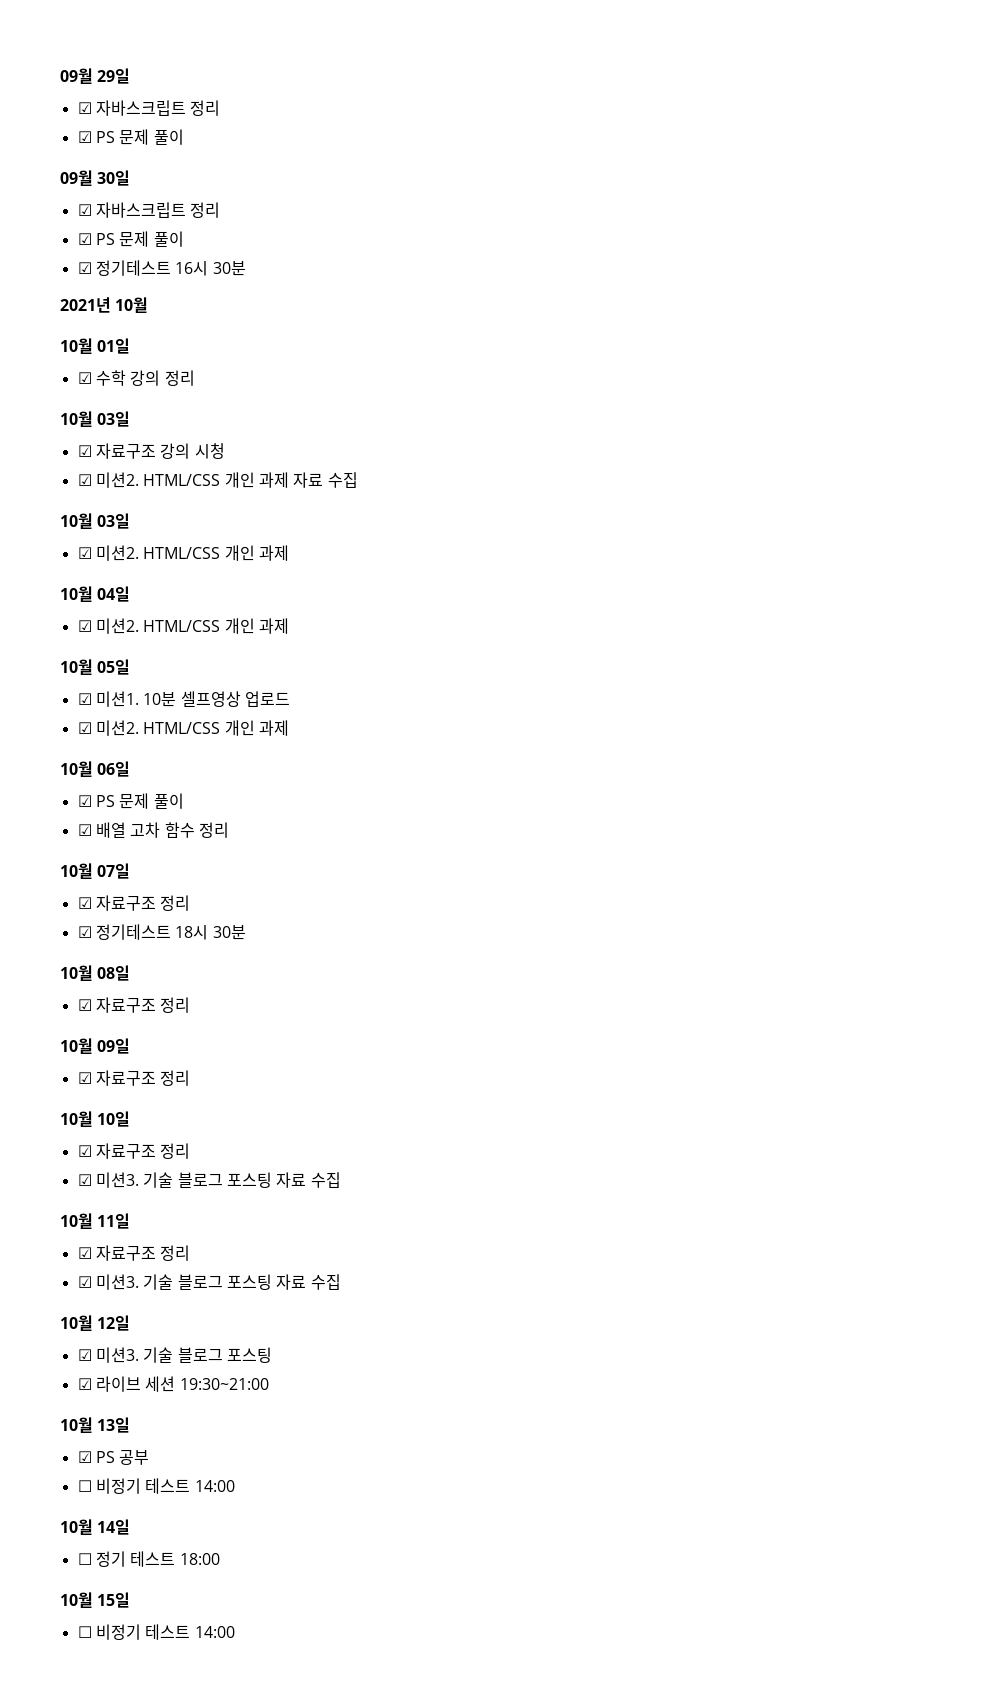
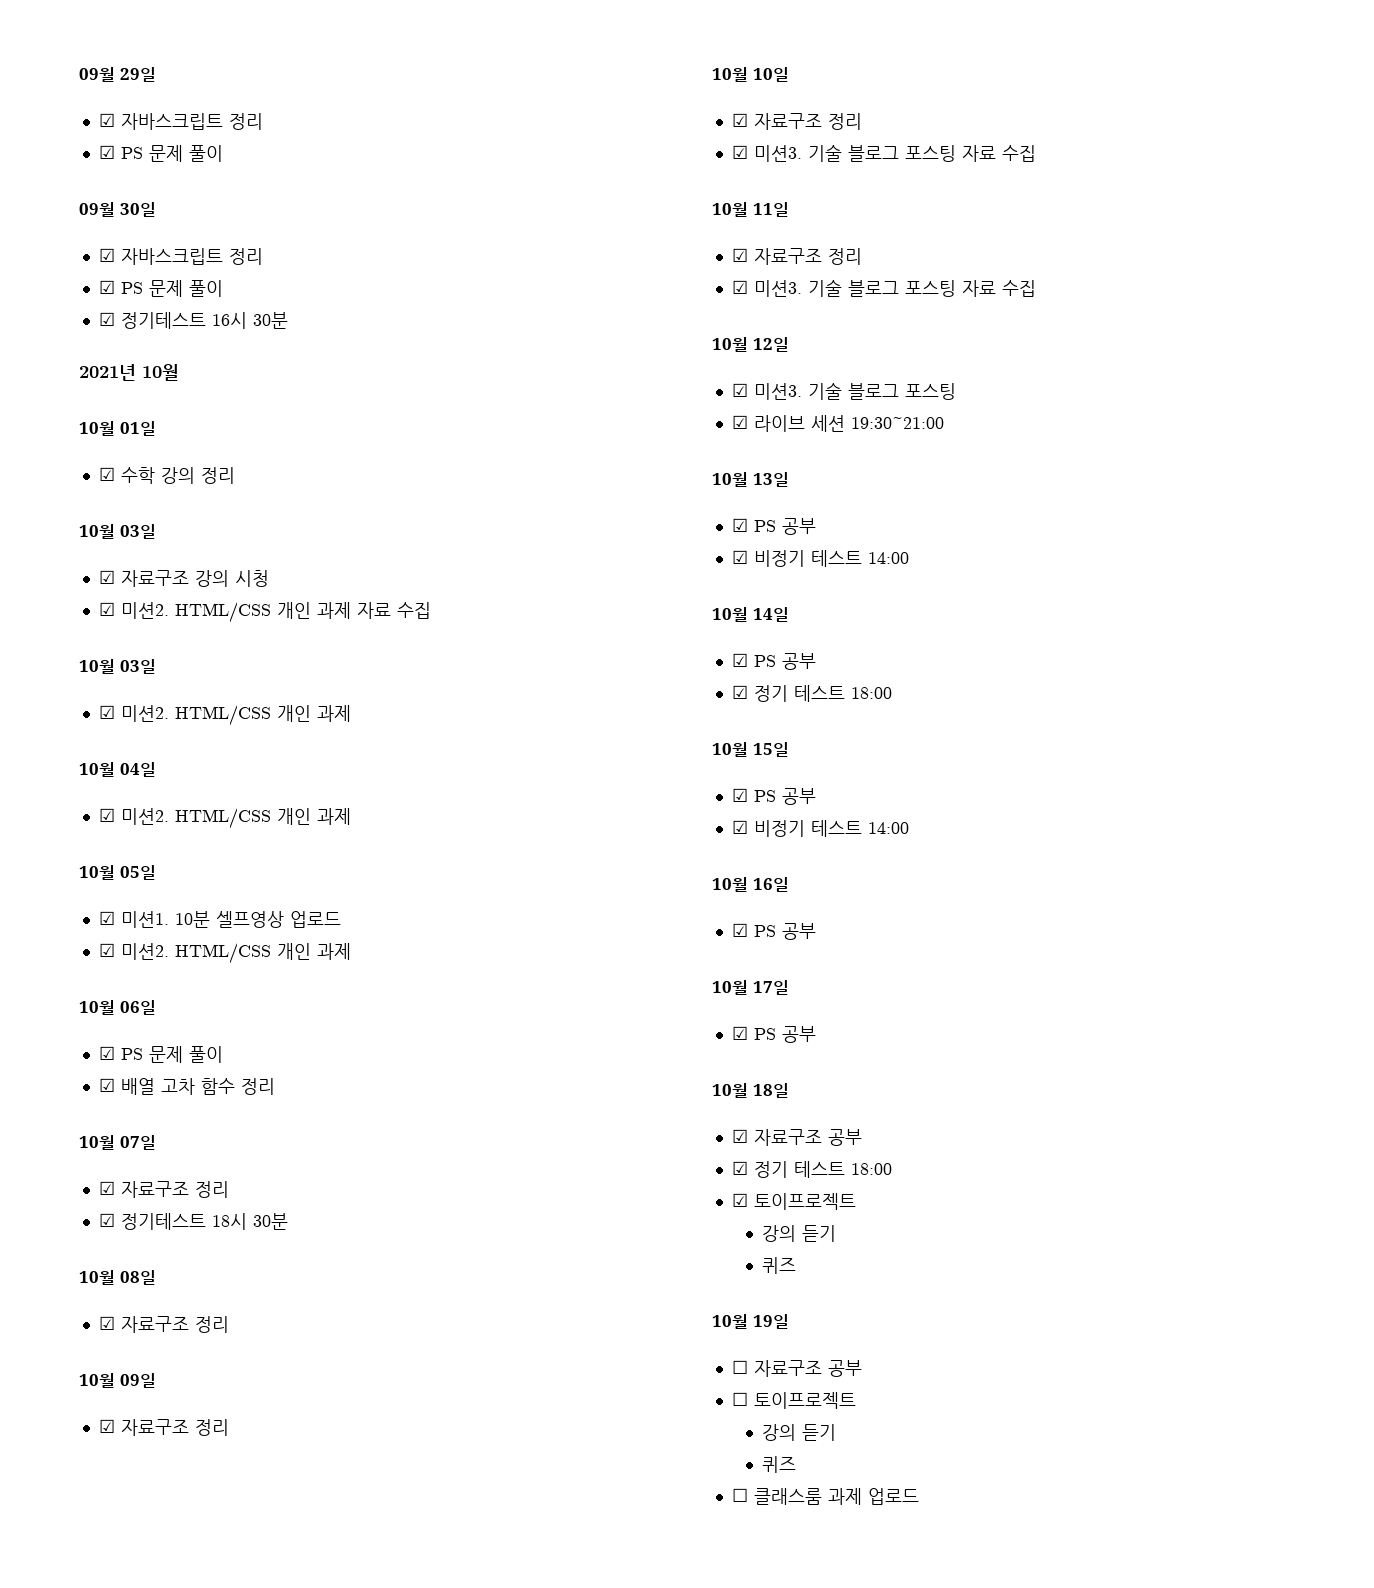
[77,1480,92,1492] ☐ -> [731,550,748,564] ☑
[77,1553,92,1565] ☐ -> [731,653,816,670] [731,685,748,699] ☑ PS 공부 // ☑
[77,1624,235,1640] ☐ 비정기 테스트 14:00 -> [731,788,816,805] [731,820,909,837] [712,877,789,892] [731,923,816,940] [712,980,789,995] [731,1026,816,1043] [712,1083,789,1098] [731,1129,862,1146] [731,1161,892,1178] [731,1193,856,1210] [762,1225,837,1242] [762,1257,797,1274] [712,1314,789,1329] [731,1360,862,1377] [731,1392,856,1409] [762,1424,837,1441] [762,1456,797,1473] [731,1488,919,1505] ☑ PS 공부 // ☑ 비정기 테스트 14:00 // 10월 16일 // ☑ PS 공부 // 10월 17일 // ☑ PS 공부 // 10월 18일 // ☑ 자료구조 공부 // ☑ 정기 테스트 18:00 // ☑ 토이프로젝트 // 강의 듣기 // 퀴즈 // 10월 19일 // ☐ 자료구조 공부 // ☐ 토이프로젝트 // 강의 듣기 // 퀴즈 // ☐ 클래스룸 과제 업로드

